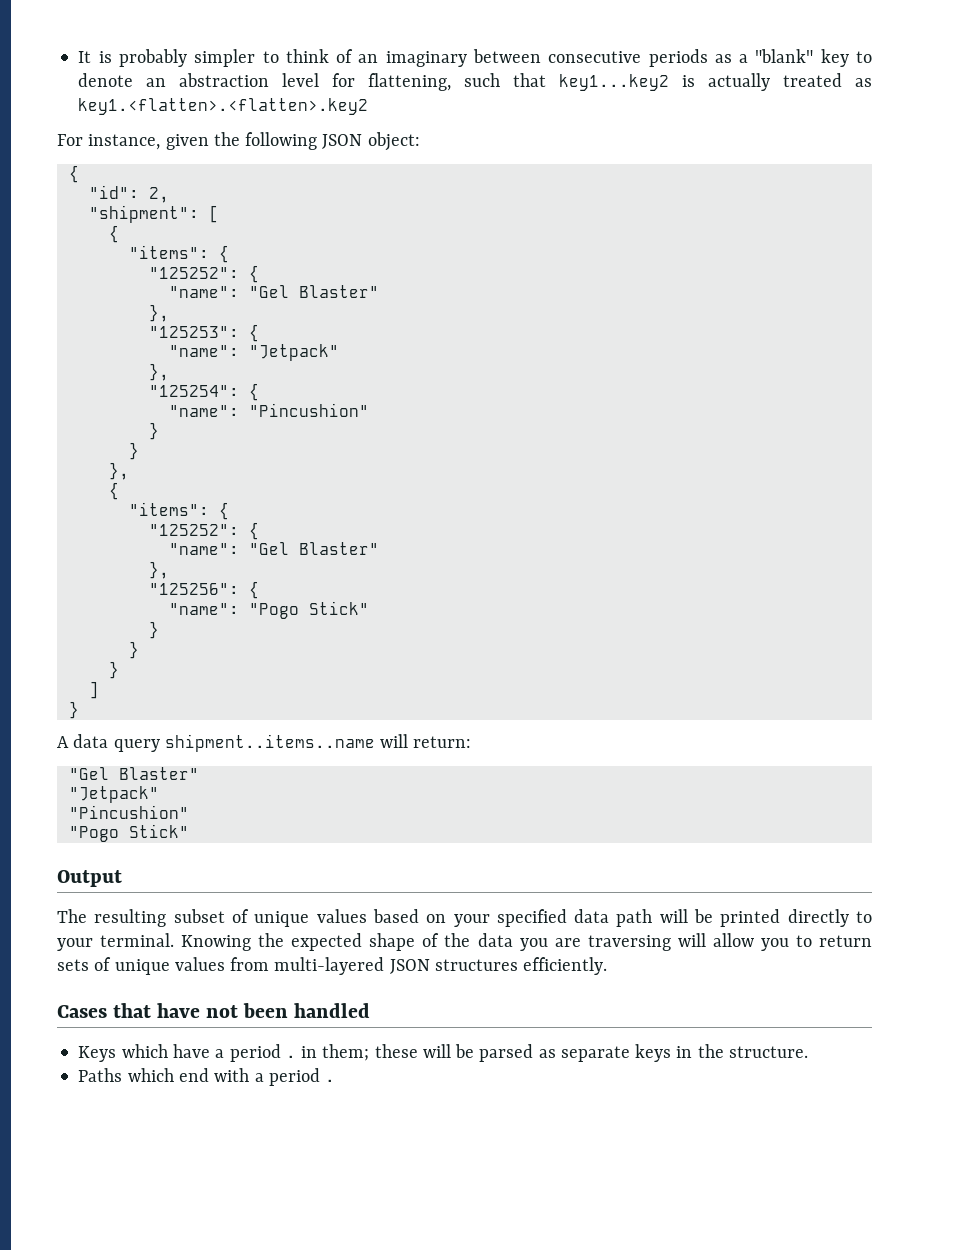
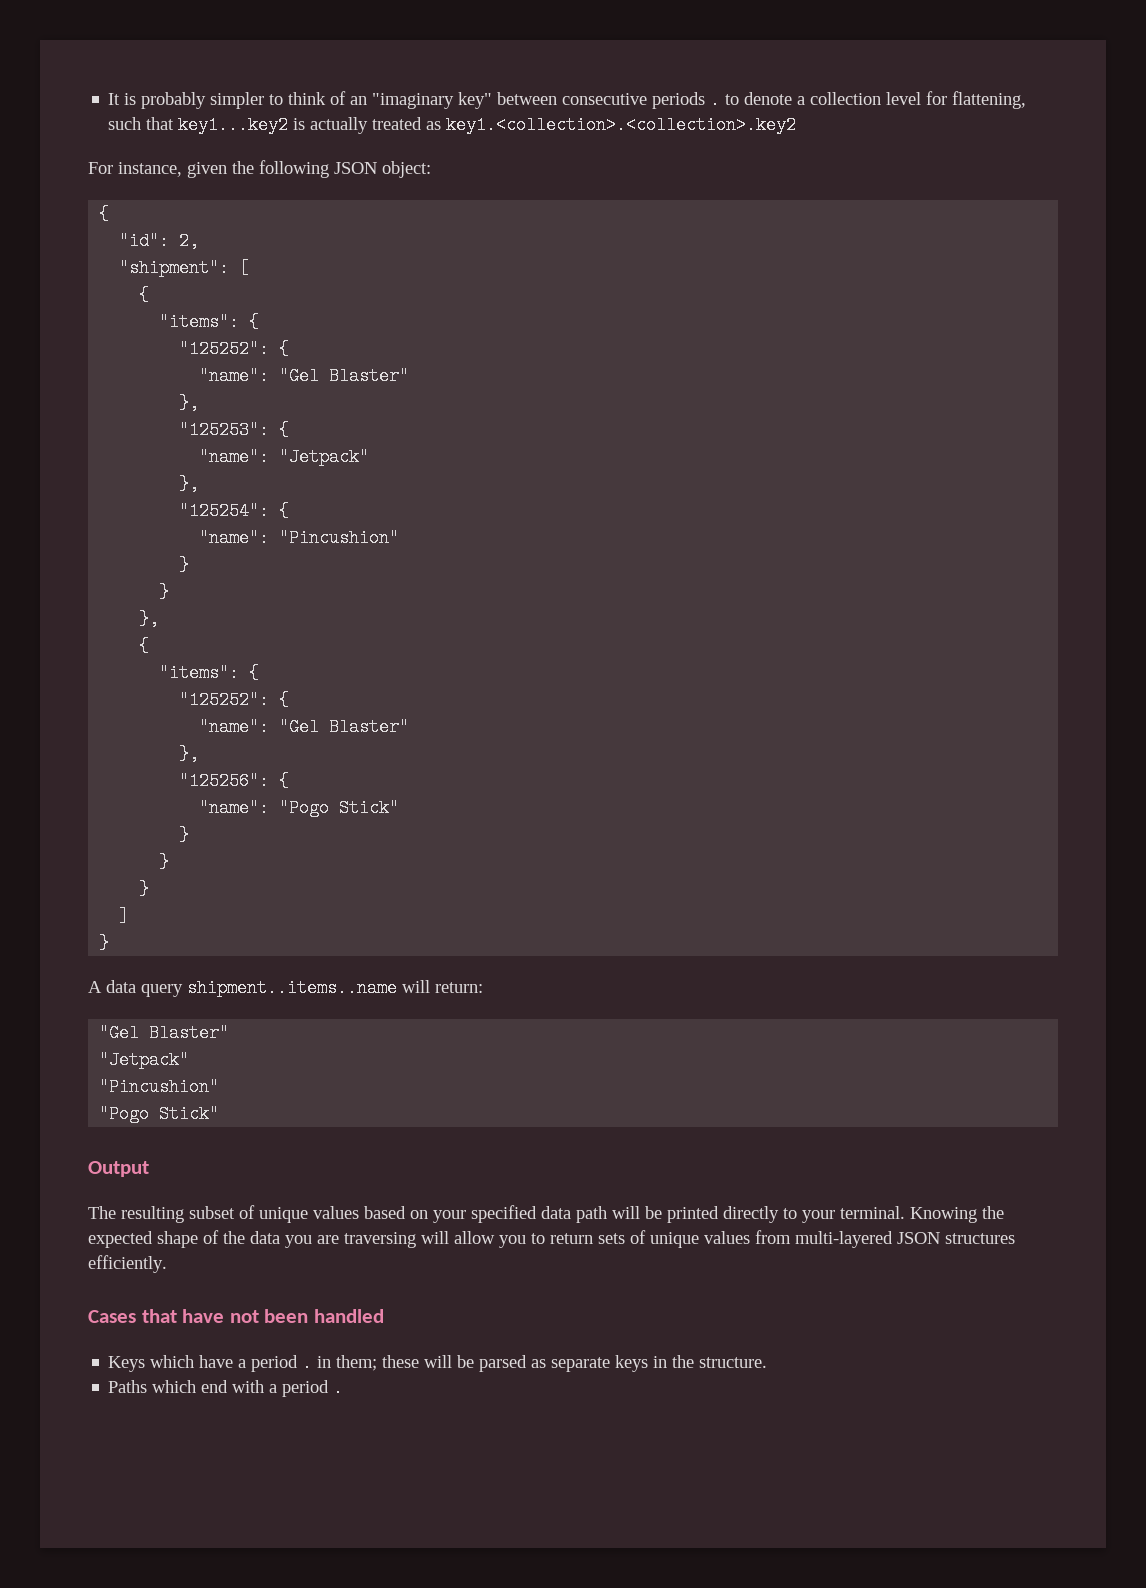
[385,51,467,67] imaginary -> [372,92,493,109] "imaginary key"
[714,49,872,67] [78,73,270,87] as a "blank" key to denote an abstraction -> [710,91,882,109] . to denote a collection
[78,98,369,115] key1.<flatten>.<flatten>.key2 -> [446,116,797,134] key1.<collection>.<collection>.key2

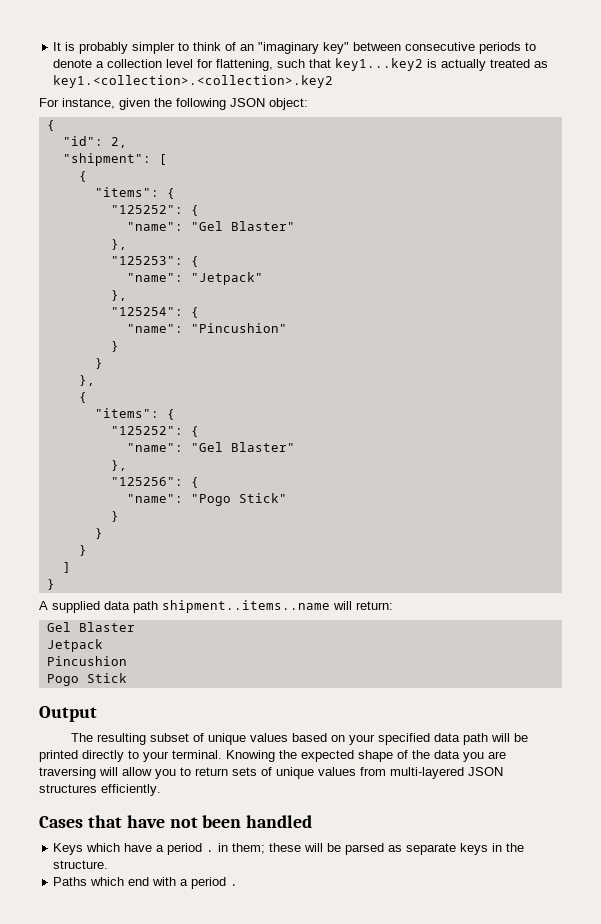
[710,91,721,109] . -> (522, 48) none
[106,980,183,997] data query -> [52,601,158,613] supplied data path
[99,1024,230,1042] [99,1051,190,1069] [99,1078,220,1096] [99,1105,220,1123] "Gel Blaster" // "Jetpack" // "Pincushion" // "Pogo Stick" -> [46,622,135,632] [46,639,103,652] [46,656,127,666] [46,673,127,686] Gel Blaster // Jetpack // Pincushion // Pogo Stick

